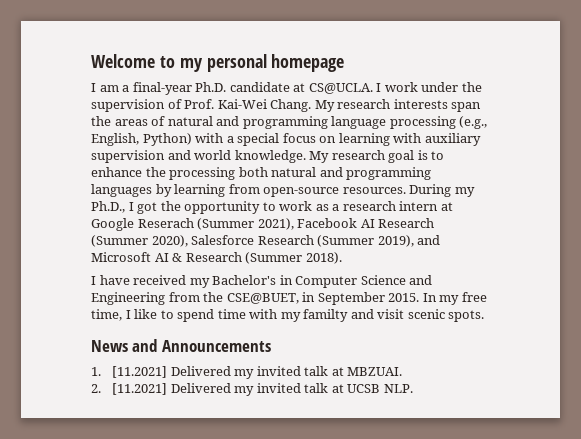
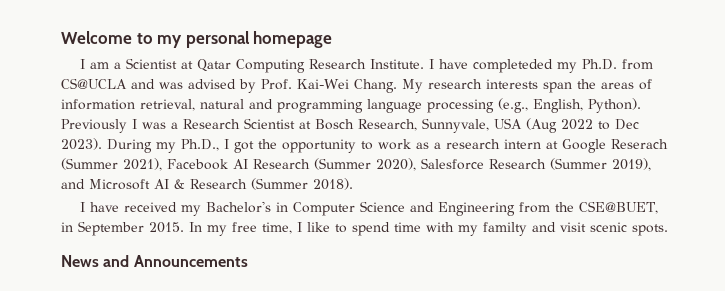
[132,82,482,95] [91,99,182,112] final-year Ph.D. candidate at CS@UCLA. I work under the supervision of -> [126,58,654,73] [61,78,256,93] Scientist at Qatar Computing Research Institute. I have completeded my Ph.D. from CS@UCLA and was advised by
(166, 121) none -> [61,99,195,111] information retrieval,
[142,133,481,146] [91,150,445,163] [91,167,432,180] [91,184,406,197] Python) with a special focus on learning with auxiliary supervision and world knowledge. My research goal is to enhance the processing both natural and programming languages by learning from open-source resources. -> [588,98,641,113] [61,118,639,133] [61,138,102,150] Python). Previously I was a Research Scientist at Bosch Research, Sunnyvale, USA (Aug 2022 to Dec 2023).
[91,366,403,379] [91,383,413,396] // 1. [11.2021] Delivered my invited talk at MBZUAI. // 2. [11.2021] Delivered my invited talk at UCSB NLP. -> (248, 261) none

